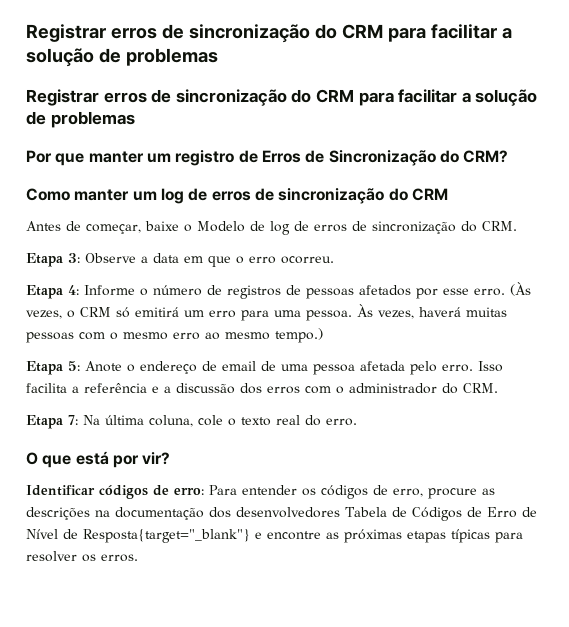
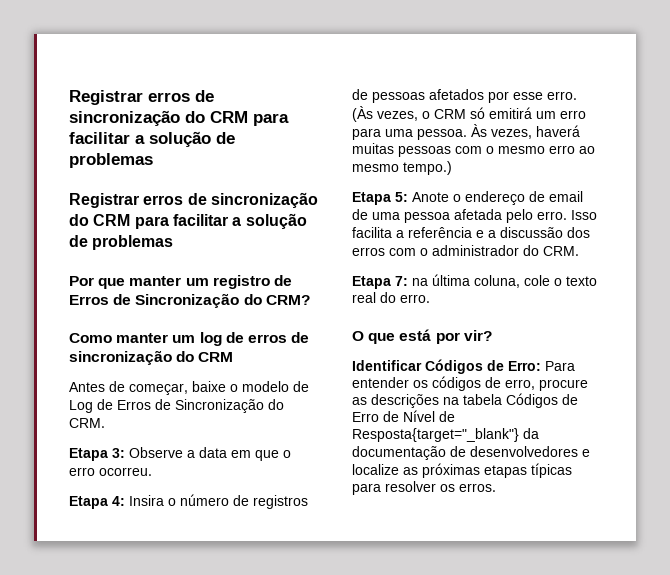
[197,221,456,235] Modelo de log de erros de sincronização -> [242,381,309,392] [69,399,264,413] modelo de Log de Erros de Sincronização
[84,285,135,296] Informe -> [129,495,164,506] Insira
[83,415,100,425] Na -> [412,278,428,286] na
[99,485,204,499] códigos de erro: -> [425,359,541,374] Códigos de Erro:
[115,507,407,520] documentação dos desenvolvedores Tabela de -> [463,394,502,405] tabela
[255,531,321,540] e encontre -> [523,428,539,439] [352,446,590,460] [352,464,399,475] da documentação de desenvolvedores e localize

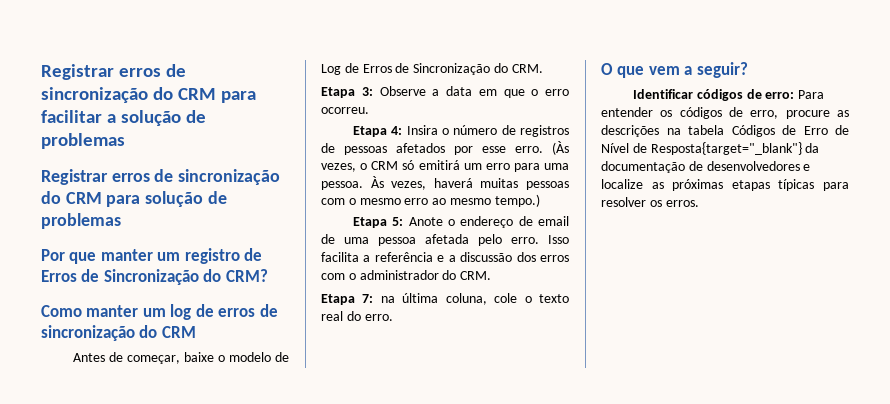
[172,214,242,226] facilitar a -> (141, 201) none
[399,329,492,344] [352,359,541,374] está por vir? // Identificar Códigos de Erro: -> [648,62,748,78] [633,89,795,101] vem a seguir? // Identificar códigos de erro:

